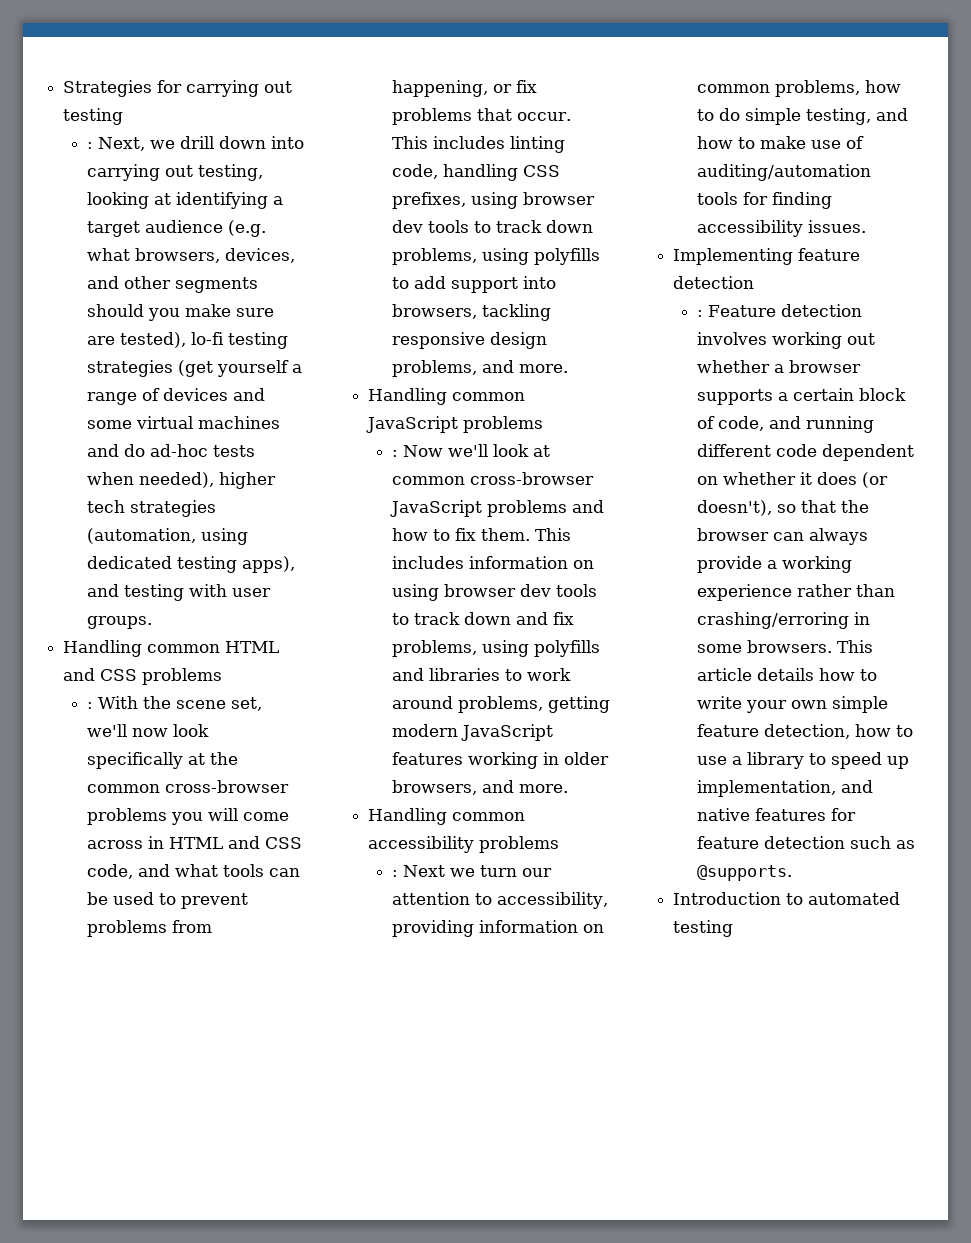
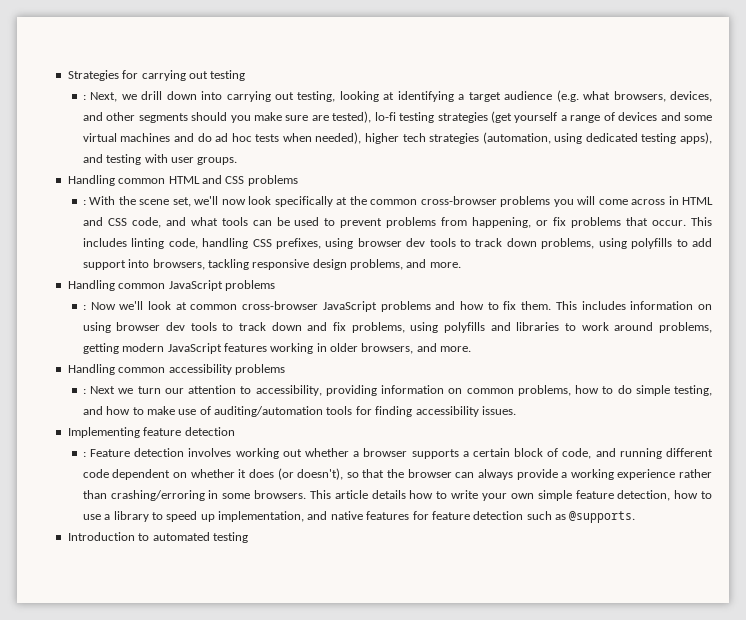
[149,444,208,457] ad-hoc -> [215,133,252,142] ad hoc

